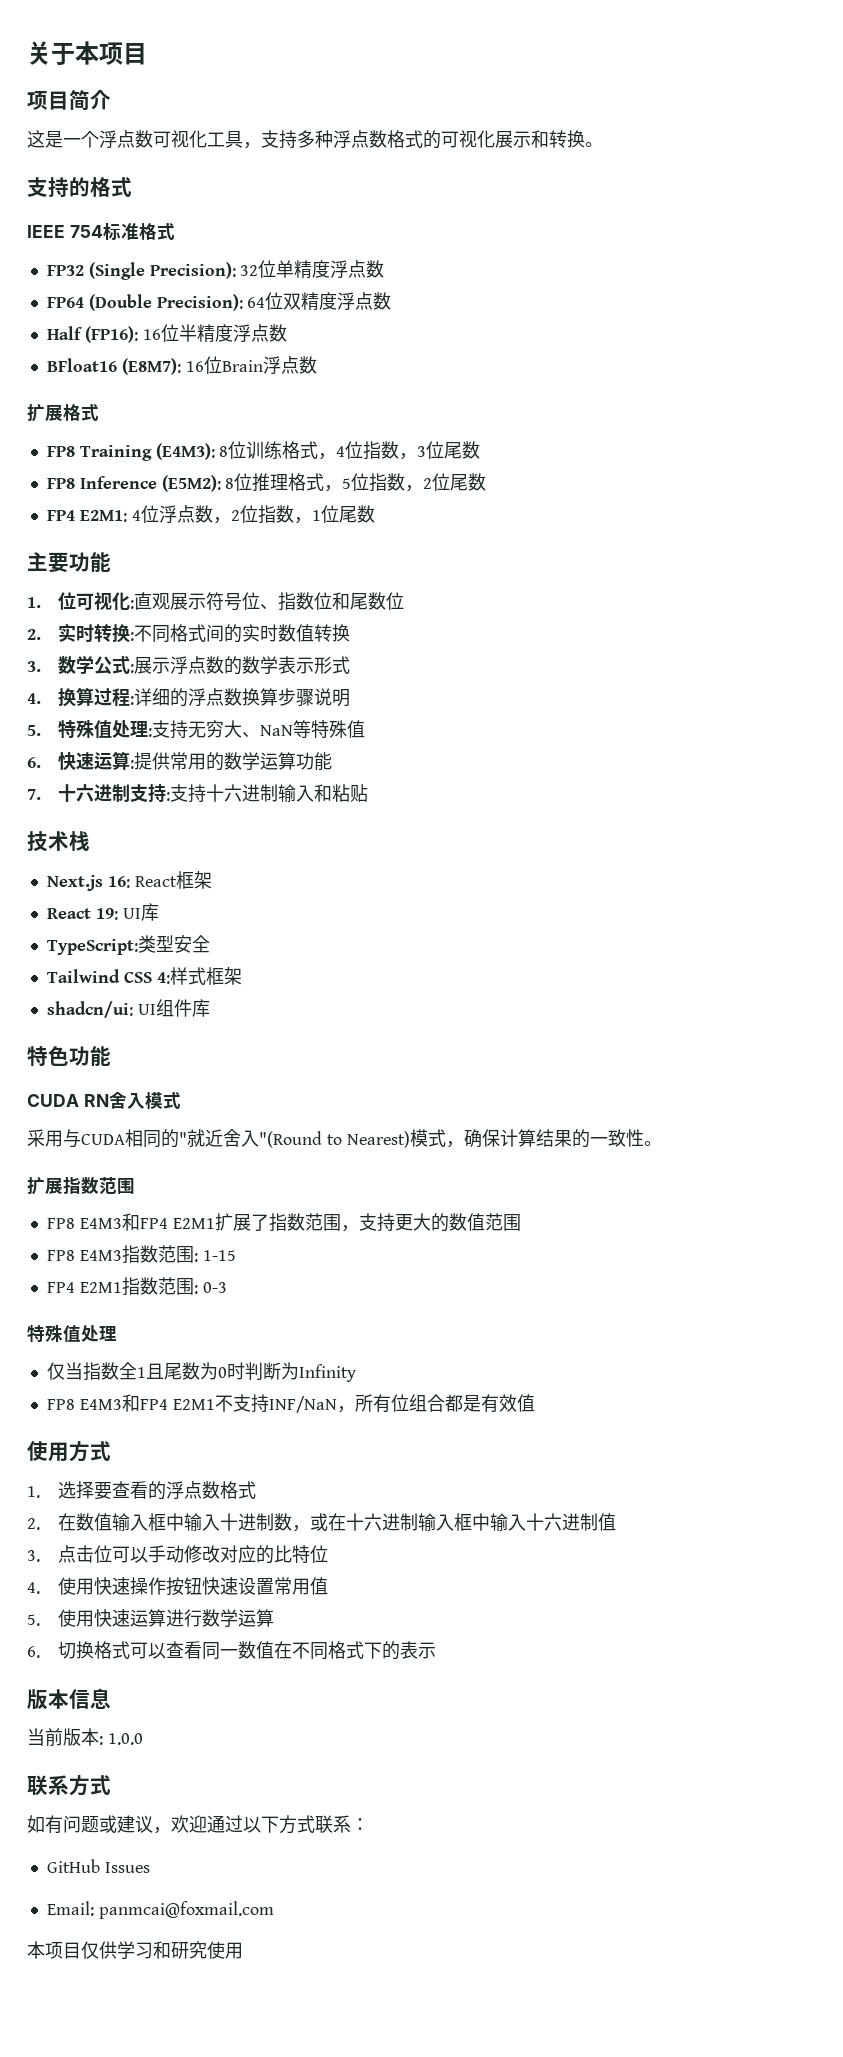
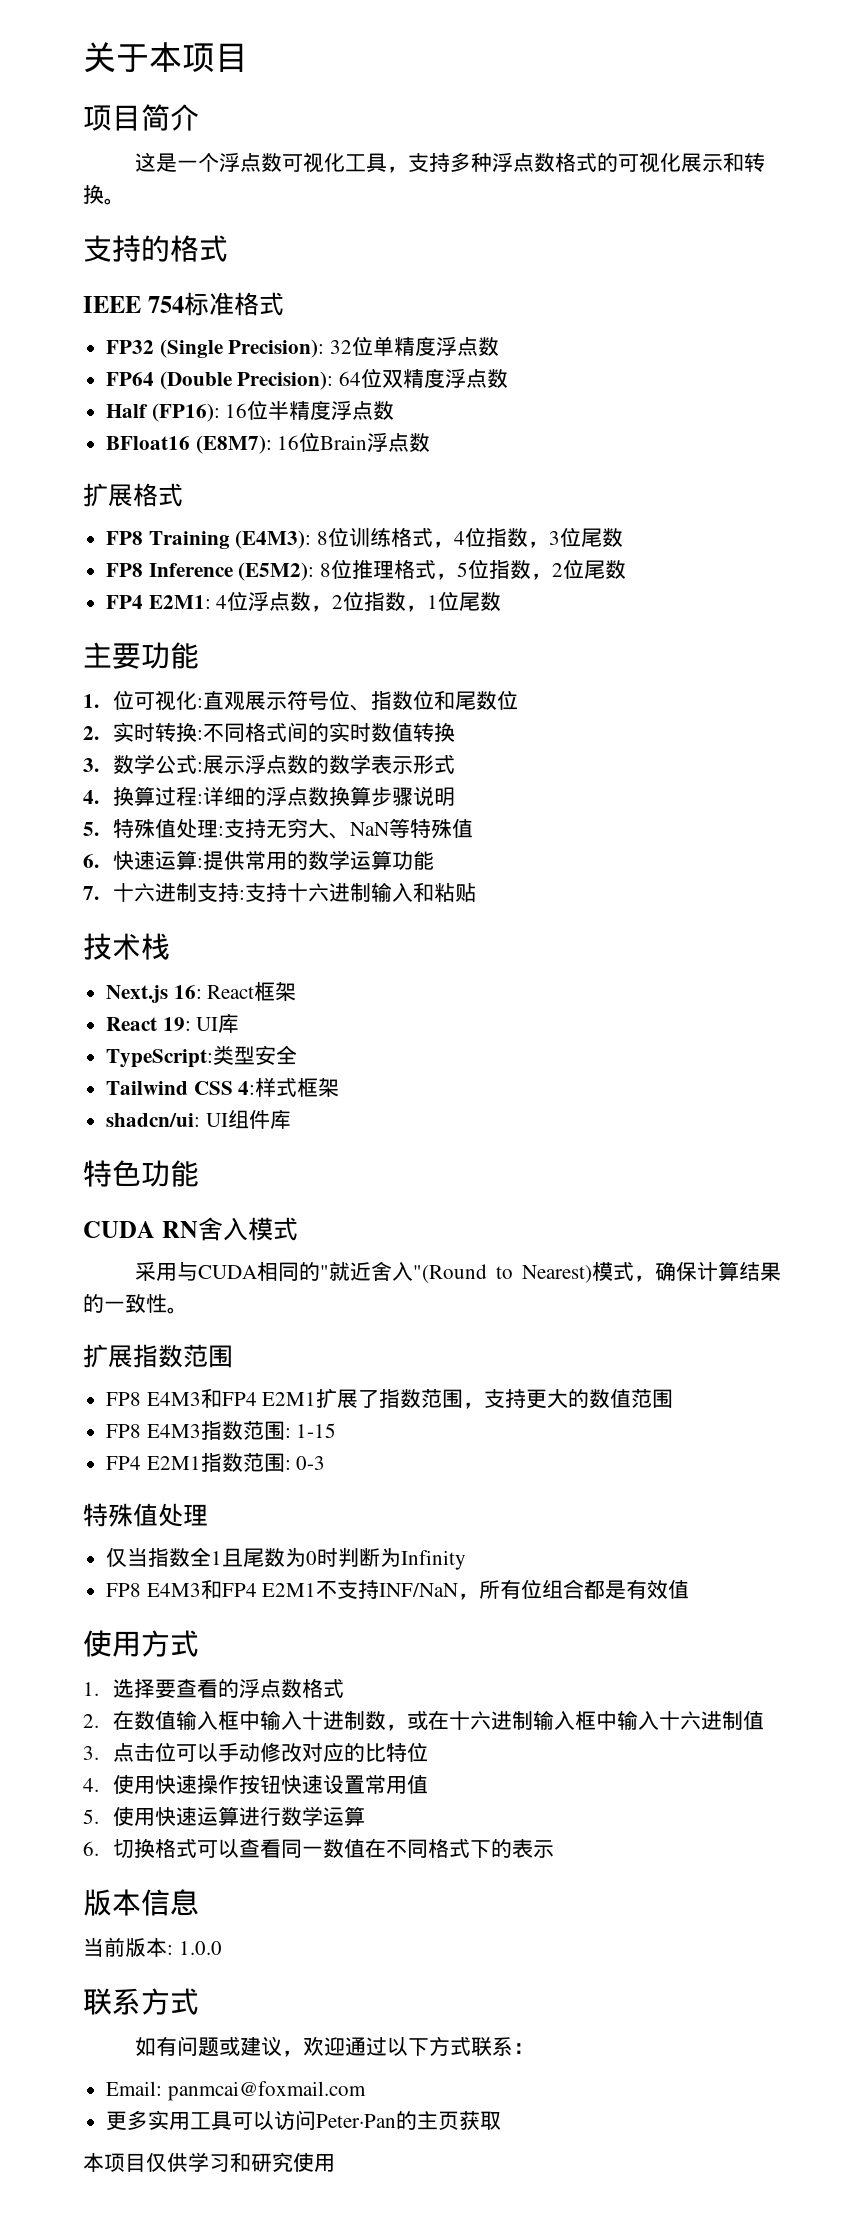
[46,1859,150,1873] // GitHub Issues -> (534, 2048) none
(274, 1910) none -> [106,2110,502,2131] // 更多实用工具可以访问Peter·Pan的主页获取

